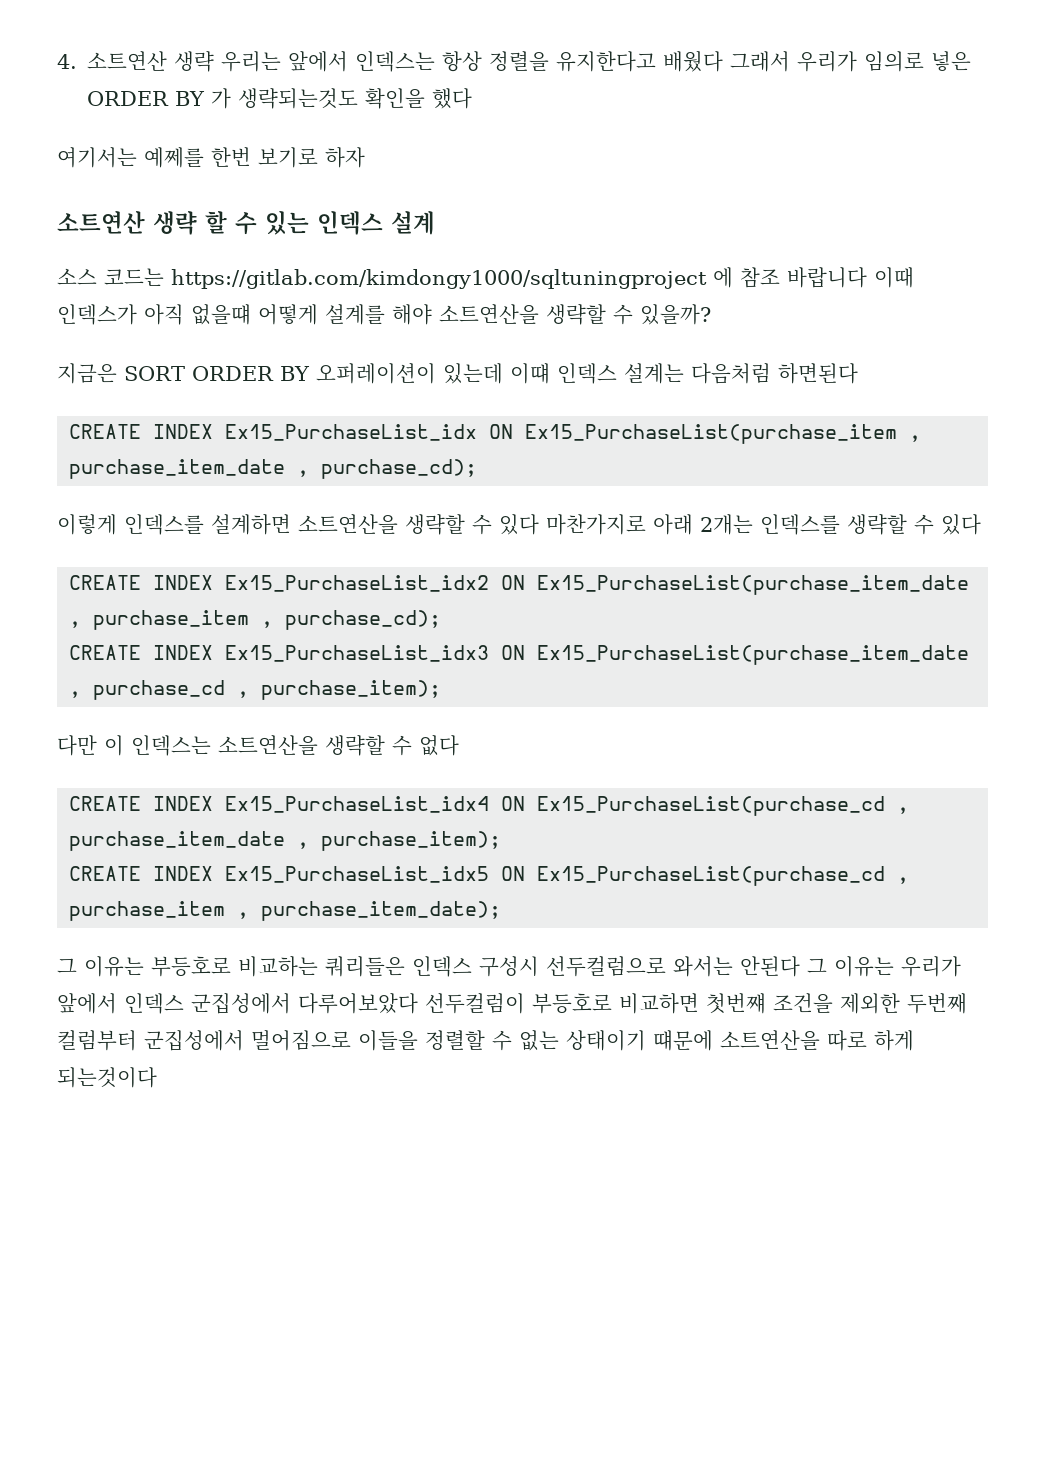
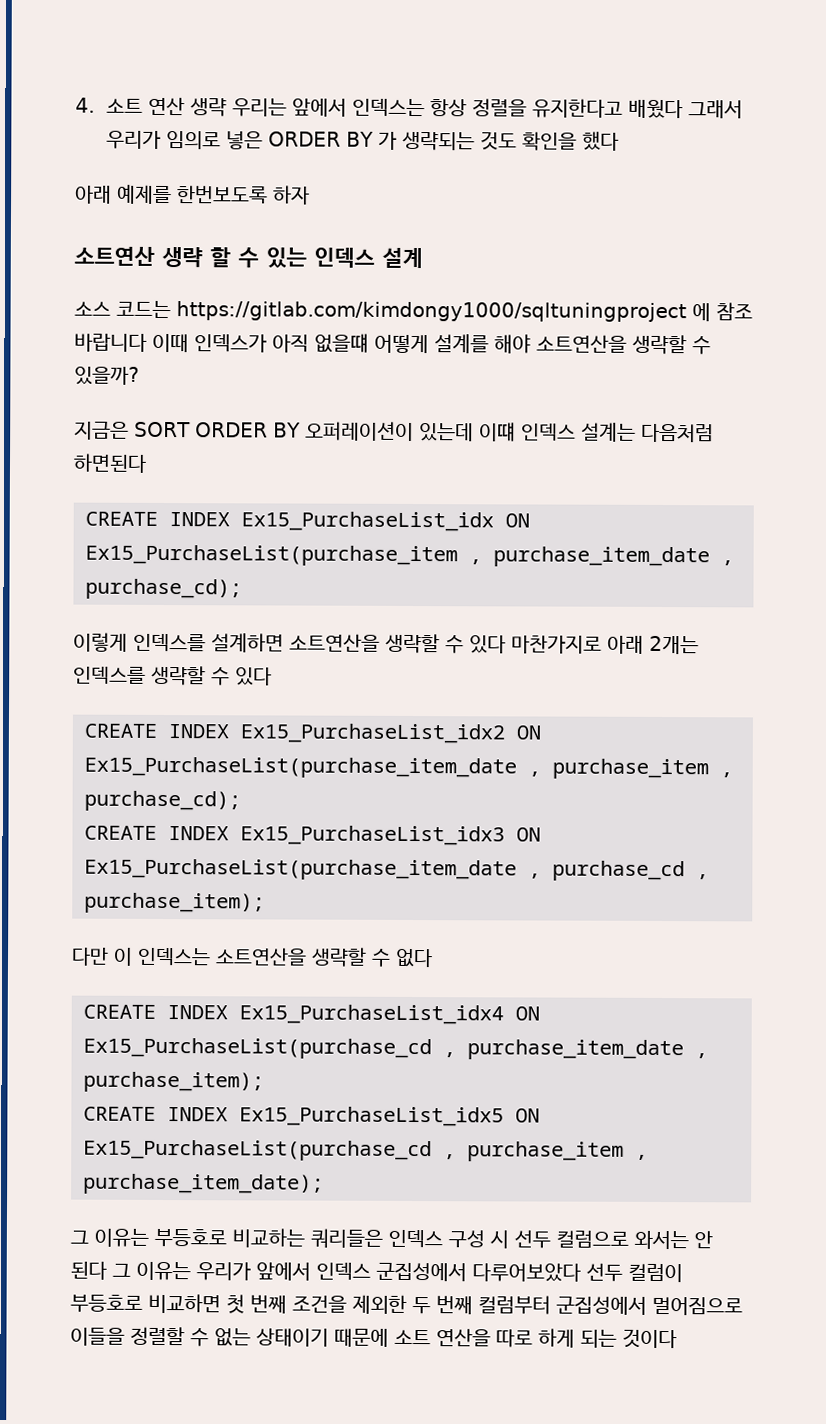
[87,51,168,71] 소트연산 -> [106,96,186,116] 소트 연산
[238,88,359,109] 생략되는것도 -> [402,131,518,151] 생략되는 것도
[57,147,318,168] 여기서는 예쩨를 한번 보기로 -> [75,184,268,205] 아래 예제를 한번보도록
[479,956,800,977] 구성시 선두컬럼으로 와서는 안된다 -> [448,1229,713,1250] [70,1261,107,1280] 구성 시 선두 컬럼으로 와서는 안 된다
[425,993,967,1014] 선두컬럼이 부등호로 비교하면 첫번쨰 조건을 제외한 두번째 -> [586,1262,683,1283] [70,1293,473,1315] 선두 컬럼이 부등호로 비교하면 첫 번째 조건을 제외한 두 번째
[653,1030,914,1051] [57,1067,157,1088] 떄문에 소트연산을 따로 하게 되는것이다 -> [334,1328,677,1349] 때문에 소트 연산을 따로 하게 되는 것이다

